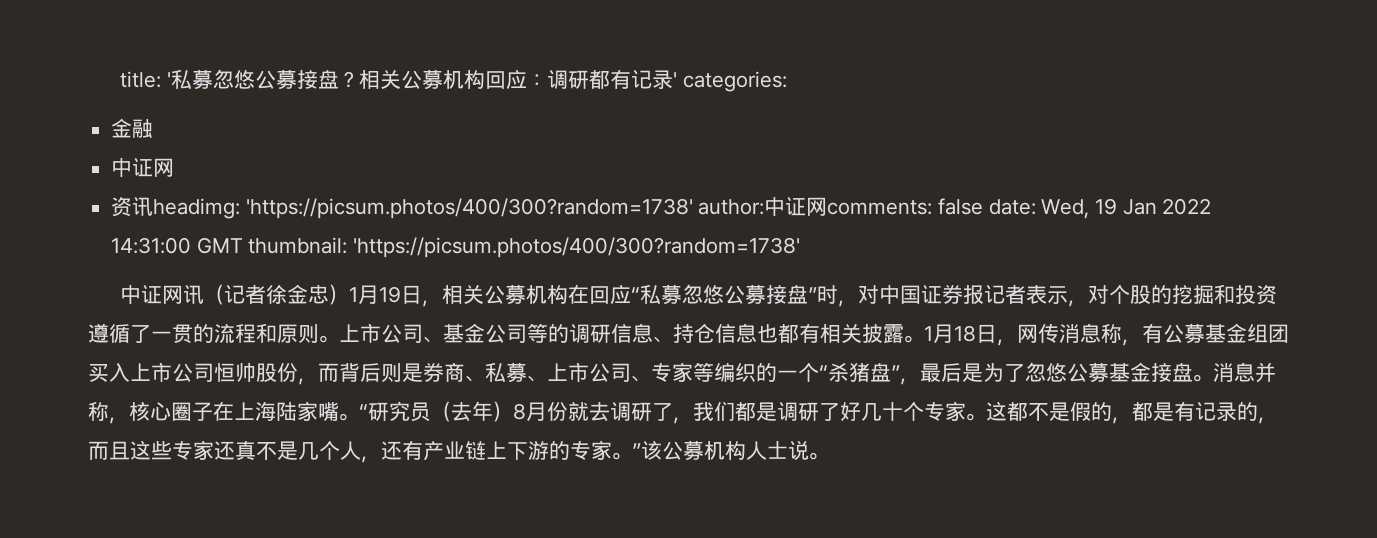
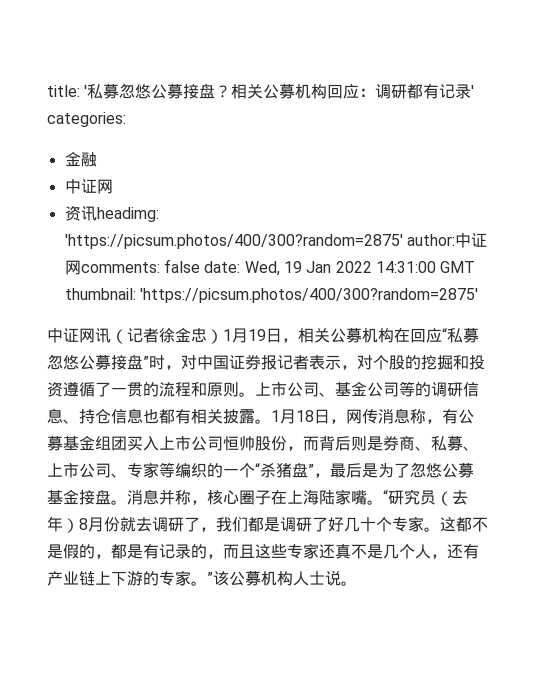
[245,198,693,219] 'https://picsum.photos/400/300?random=1738' -> [64,234,403,249] 'https://picsum.photos/400/300?random=2875'
[353,237,801,258] 'https://picsum.photos/400/300?random=1738' -> [139,288,478,303] 'https://picsum.photos/400/300?random=2875'

